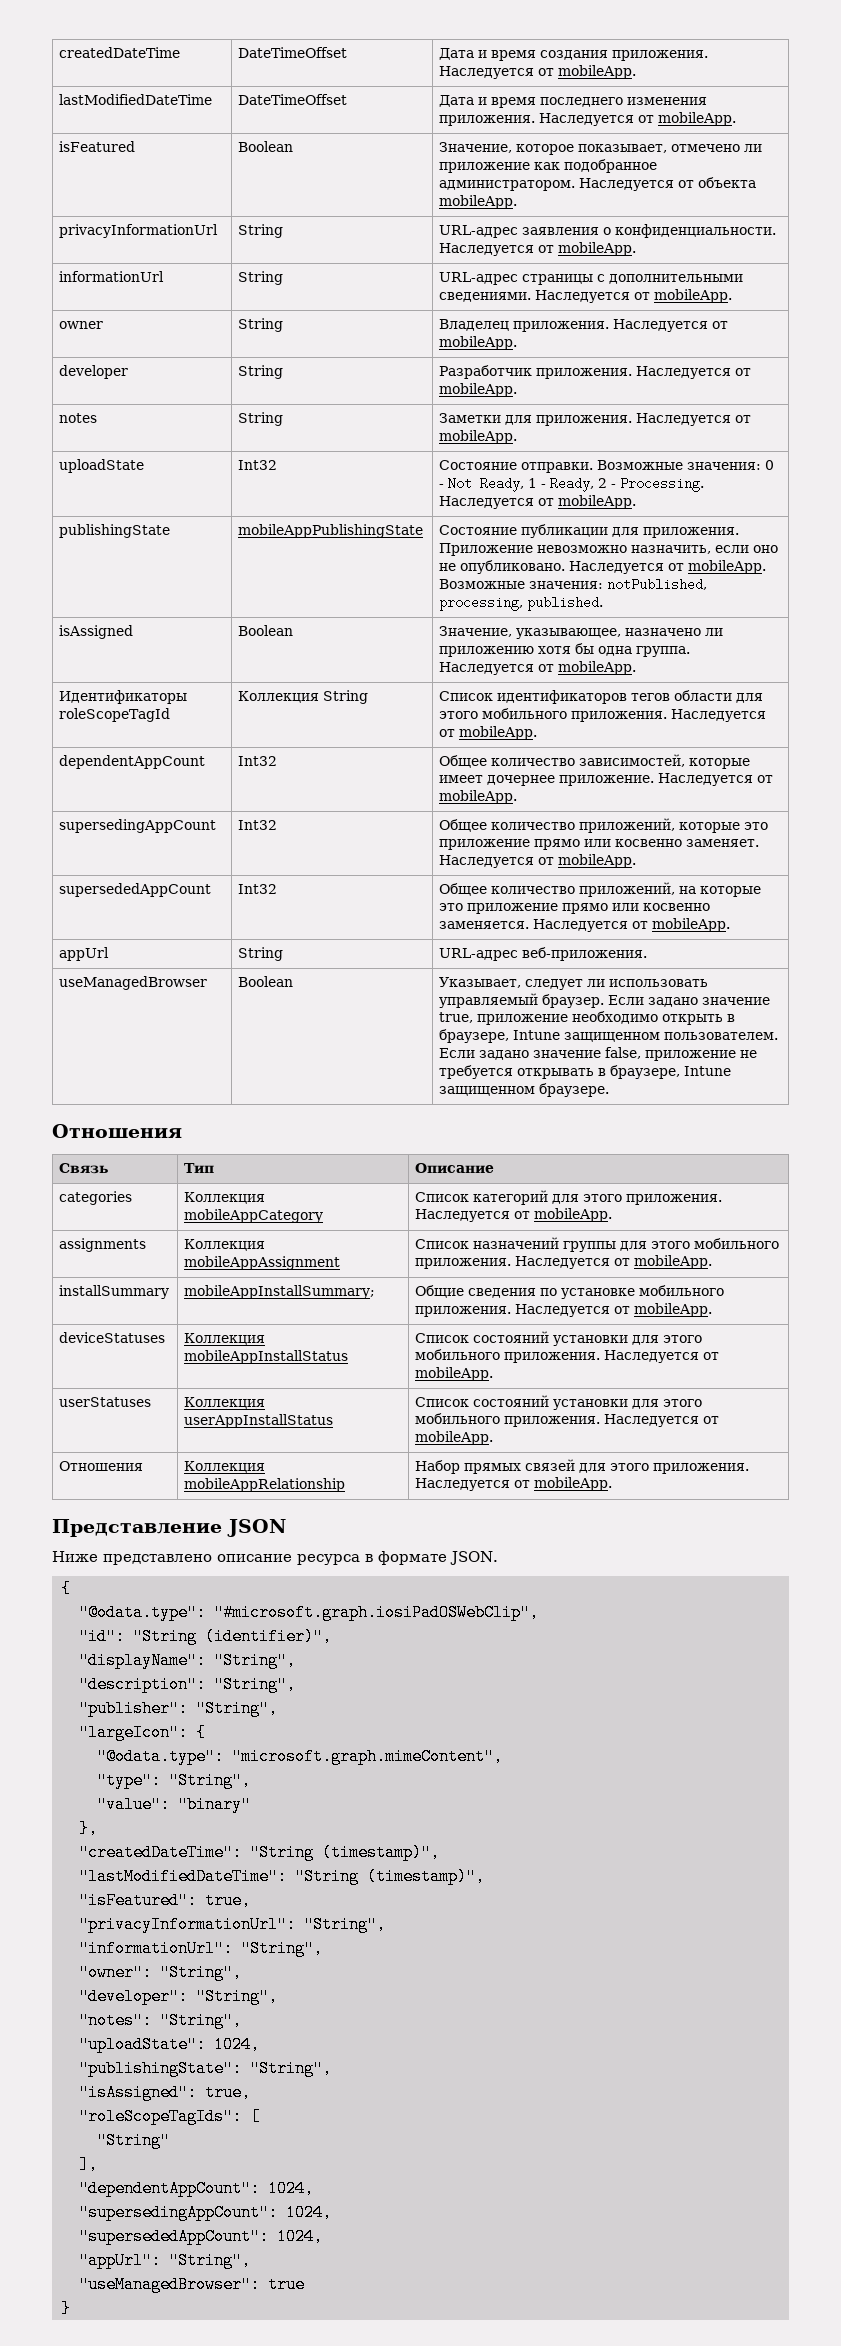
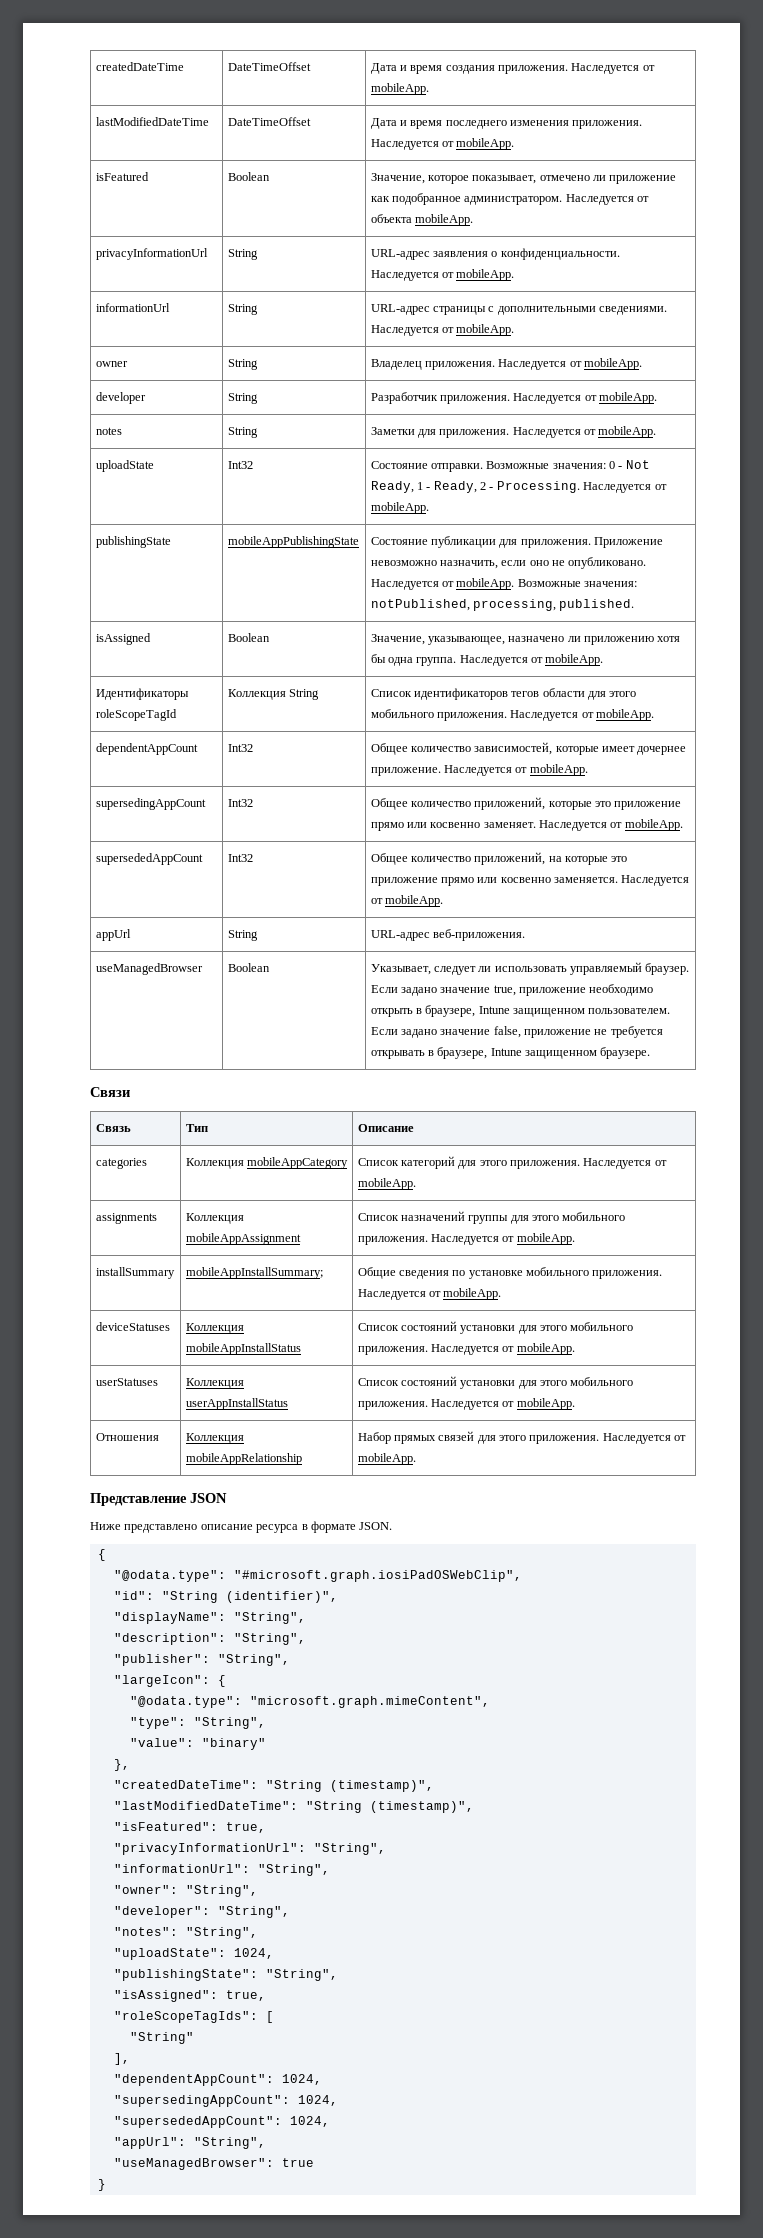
[52,1124,182,1138] Отношения -> [90,1087,130,1097] Связи

